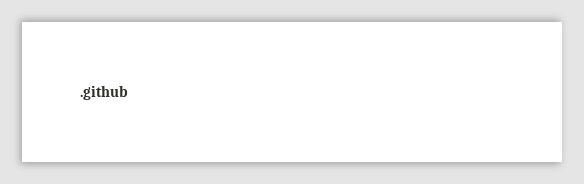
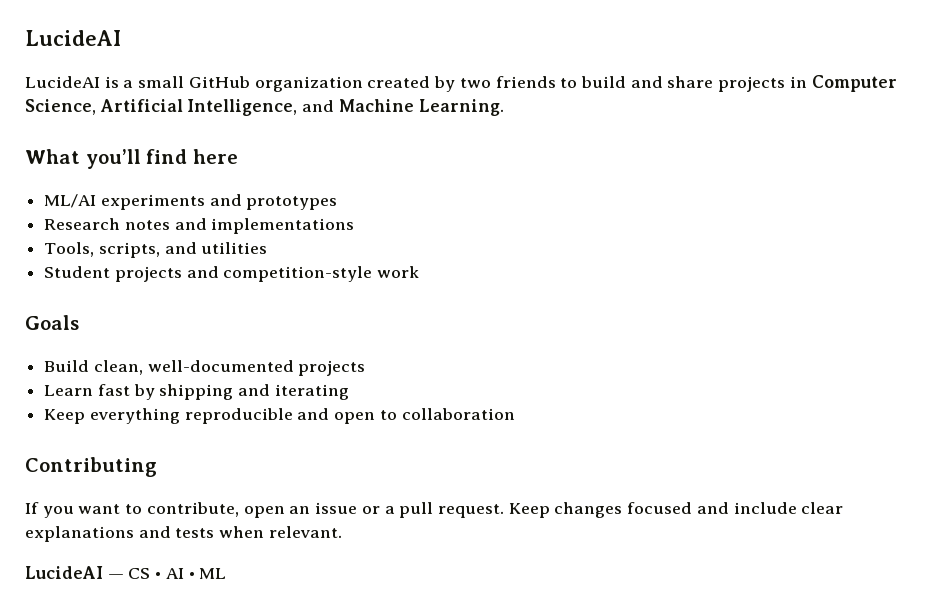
[80,85,128,100] .github -> [25,30,121,46] [25,75,897,92] [25,99,504,116] [25,149,238,169] [44,194,338,210] [44,218,355,234] [44,242,268,258] [44,266,420,282] [25,315,79,330] [44,360,366,376] [44,384,349,400] [44,408,515,424] [25,457,157,477] [25,502,844,518] [25,526,342,542] [25,566,227,579] LucideAI // LucideAI is a small GitHub organization created by two friends to build and share projects in Computer Science, Artificial Intelligence, and Machine Learning. // What you’ll find here // ML/AI experiments and prototypes // Research notes and implementations // Tools, scripts, and utilities // Student projects and competition-style work // Goals // Build clean, well-documented projects // Learn fast by shipping and iterating // Keep everything reproducible and open to collaboration // Contributing // If you want to contribute, open an issue or a pull request. Keep changes focused and include clear explanations and tests when relevant. // LucideAI — CS • AI • ML

